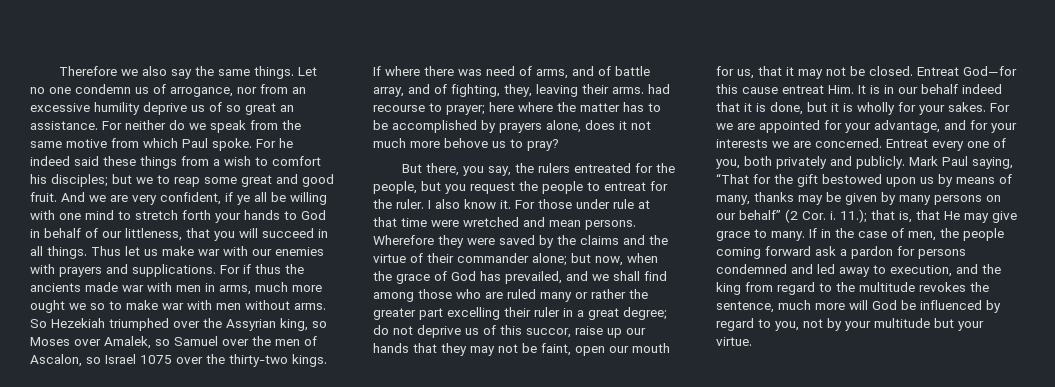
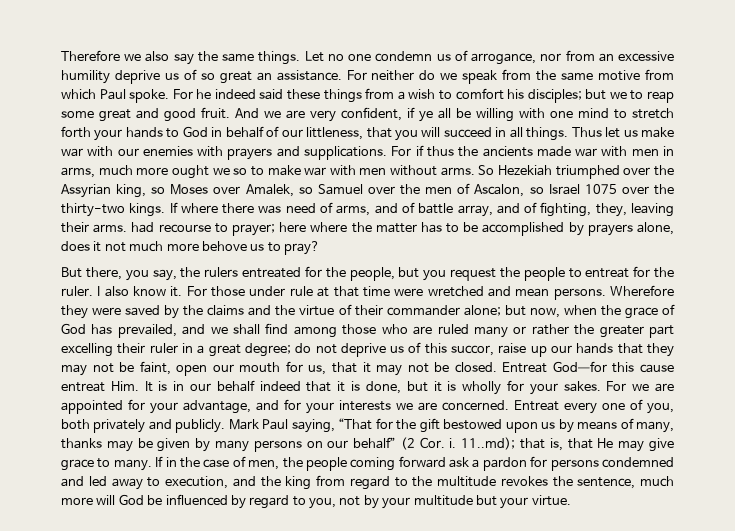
[840,209,867,223] 11.); -> [461,437,516,450] 11..md);

